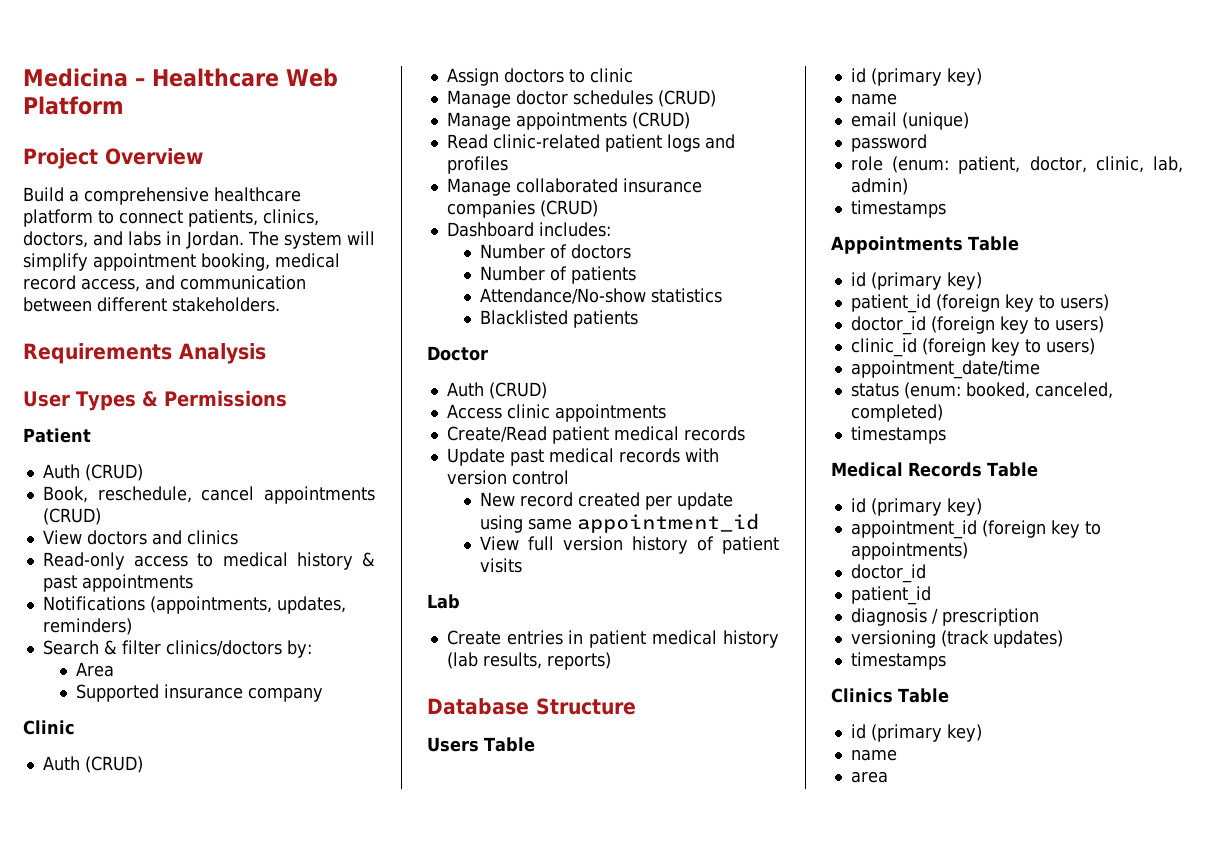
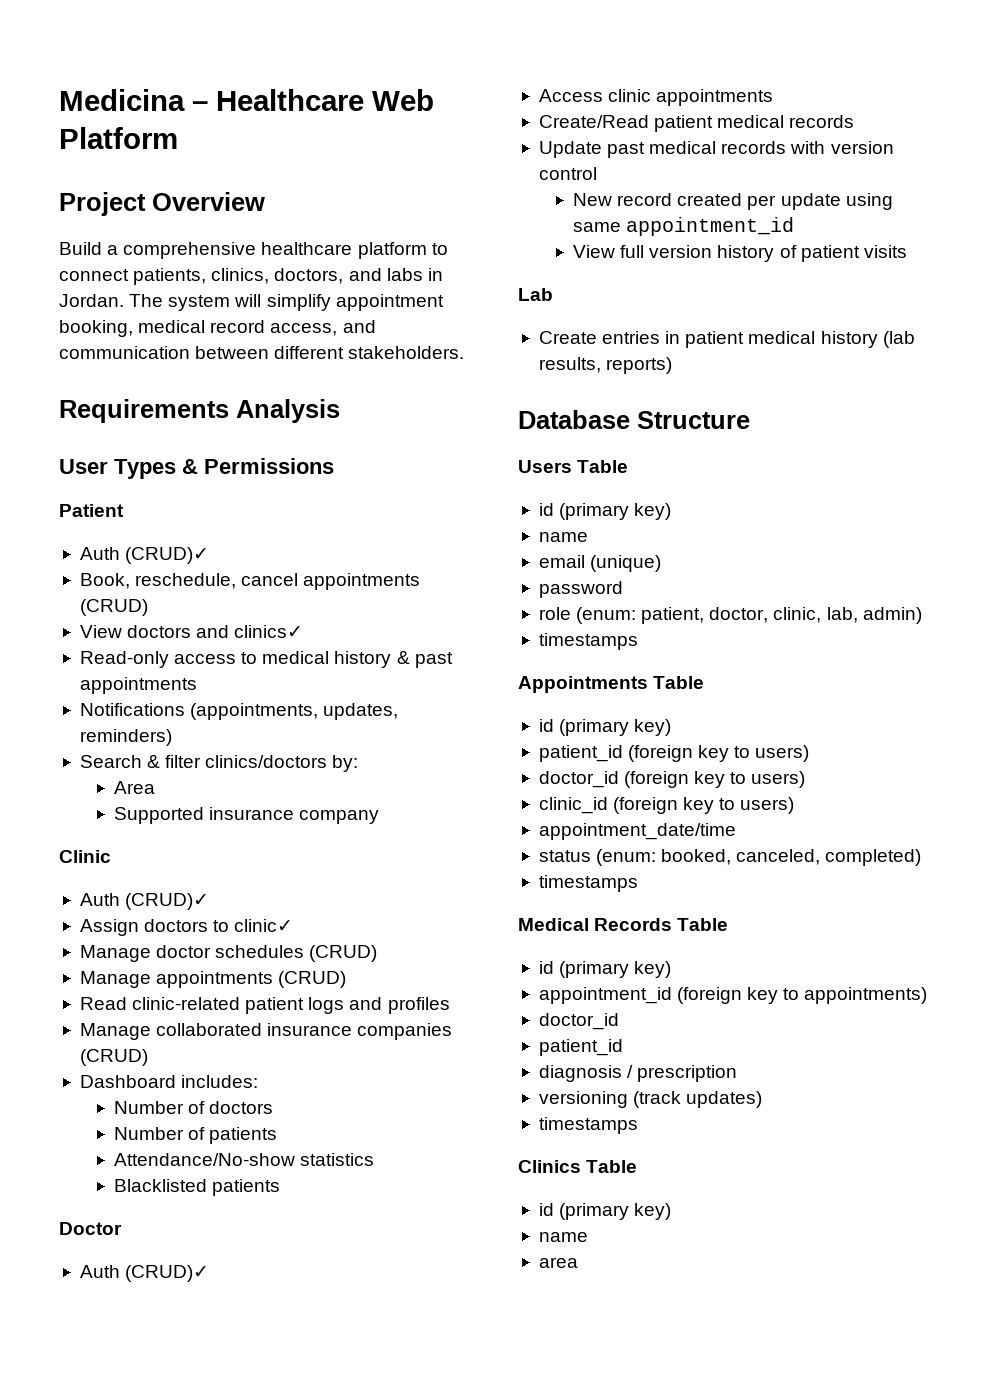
[84,464,143,481] (CRUD) -> [125,547,210,564] (CRUD)✓
[186,530,238,545] clinics -> [234,625,304,638] clinics✓
[84,756,143,773] (CRUD) -> [125,893,210,910] (CRUD)✓
[589,68,633,83] clinic -> [234,919,294,932] clinic✓
[488,382,547,399] (CRUD) -> [125,1265,210,1282] (CRUD)✓

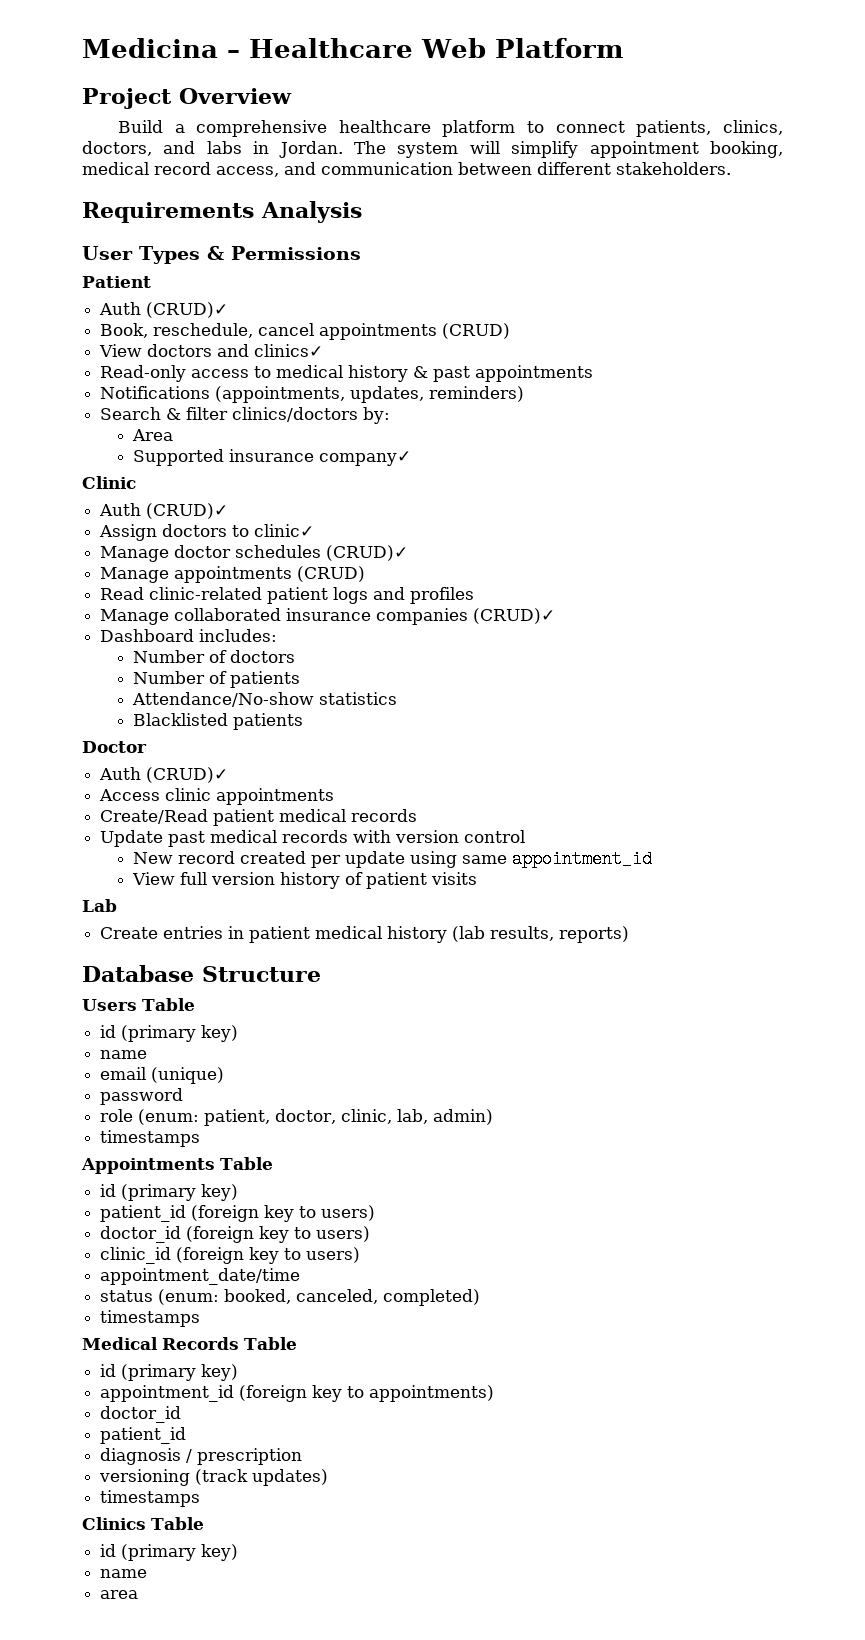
[299,810,380,824] company -> [318,451,411,466] company✓
[309,945,378,962] (CRUD) -> [326,545,409,561] (CRUD)✓
[79,1049,148,1066] (CRUD) -> [473,608,556,624] (CRUD)✓

